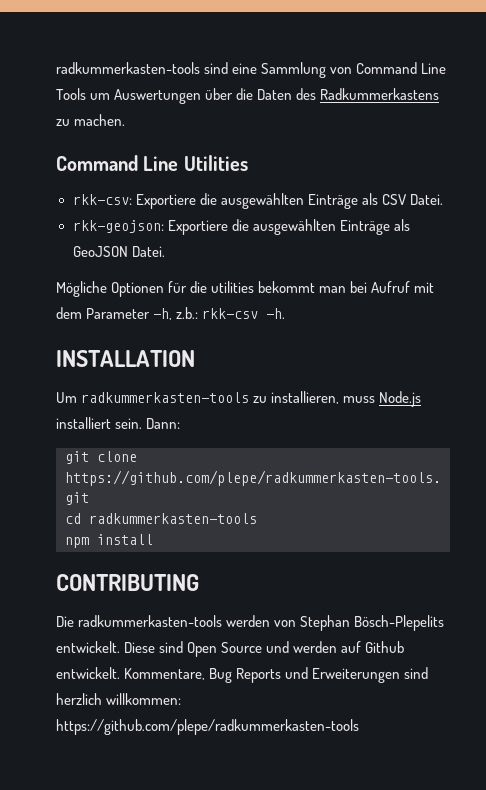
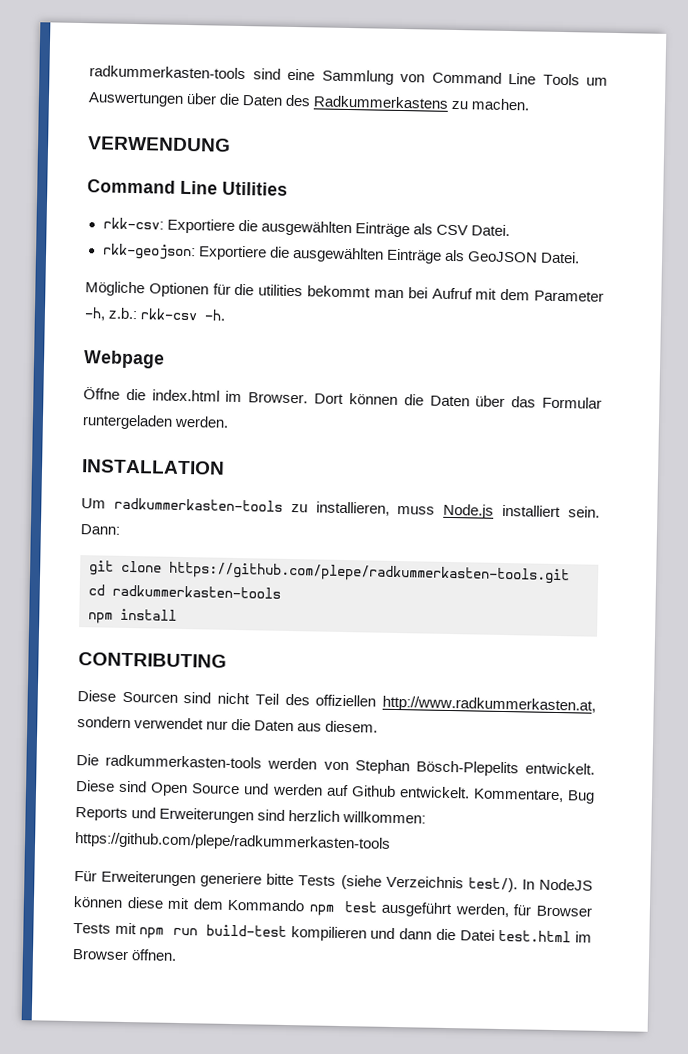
(126, 120) none -> [88,136,231,152] // VERWENDUNG
(286, 313) none -> [83,350,165,369] [83,387,602,409] [82,414,230,430] // Webpage // Öffne die index.html im Browser. Dort können die Daten über das Formular runtergeladen werden.
(199, 582) none -> [77,690,596,714] [77,716,379,733] // Diese Sourcen sind nicht Teil des offiziellen http://www.radkummerkasten.at, sondern verwendet nur die Daten aus diesem.
(359, 727) none -> [74,870,593,893] [73,896,592,918] [73,922,592,943] [72,949,178,961] // Für Erweiterungen generiere bitte Tests (siehe Verzeichnis test/). In NodeJS können diese mit dem Kommando npm test ausgeführt werden, für Browser Tests mit npm run build-test kompilieren und dann die Datei test.html im Browser öffnen.

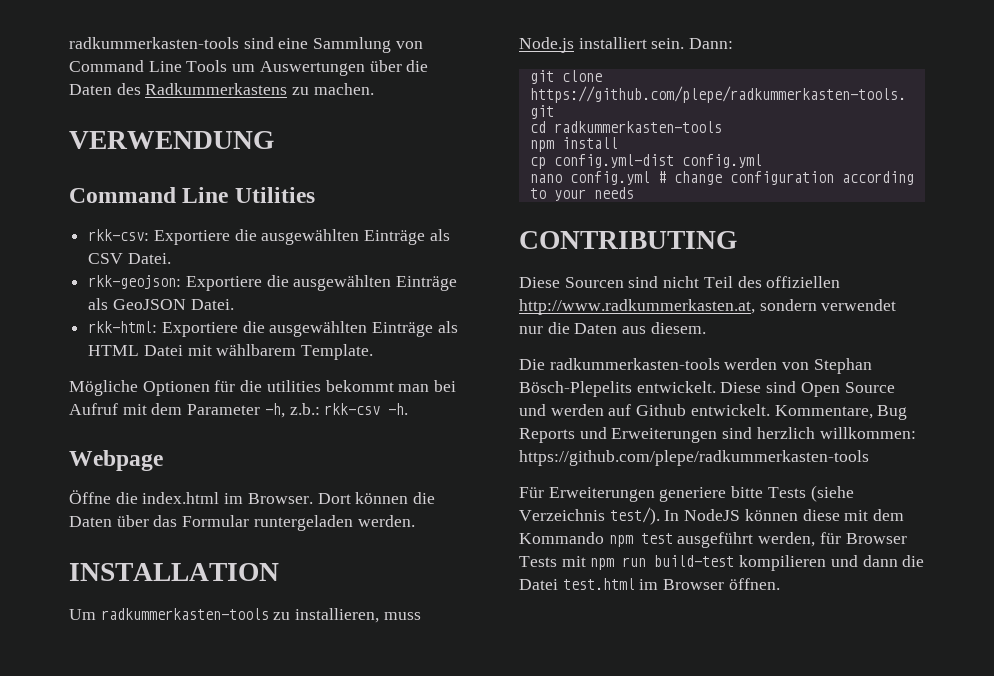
(580, 257) none -> [88,321,458,337] [88,344,374,360] // rkk-html: Exportiere die ausgewählten Einträge als HTML Datei mit wählbarem Template.
(177, 614) none -> [529,154,762,169] [529,171,914,185] [529,187,634,201] // cp config.yml-dist config.yml // nano config.yml # change configuration according to your needs

